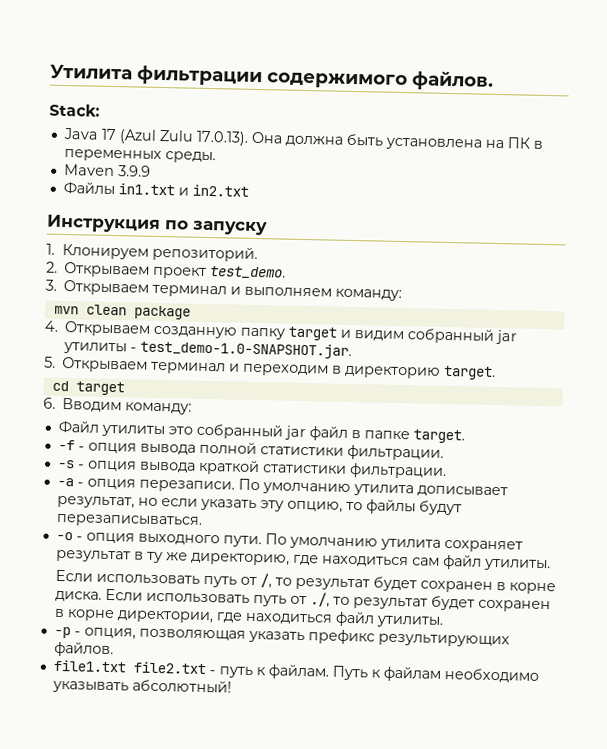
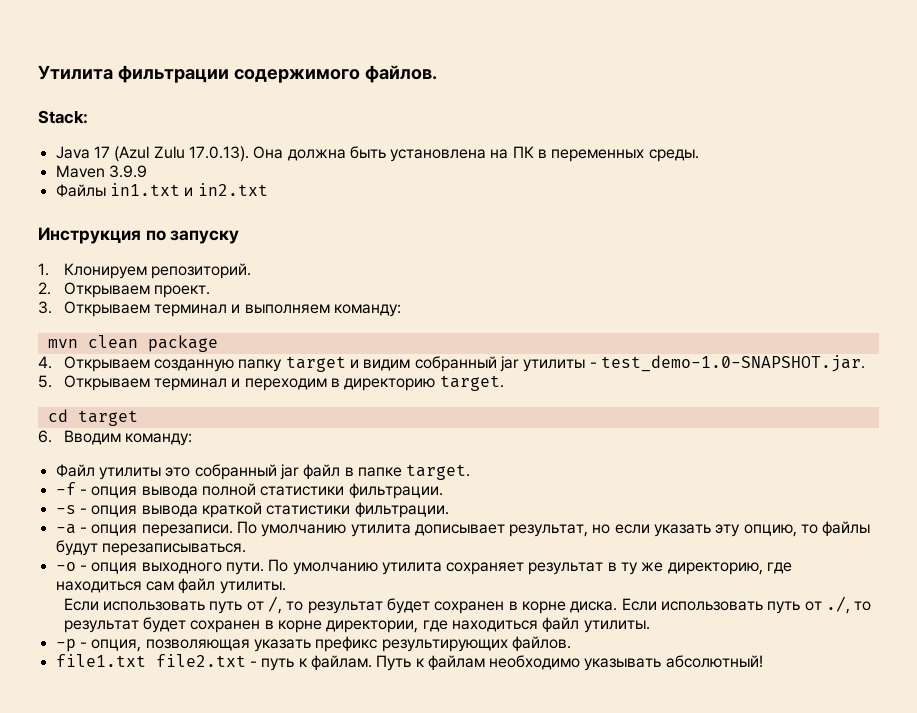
[152,266,287,280] проект test_demo. -> [154,285,211,298] проект.

